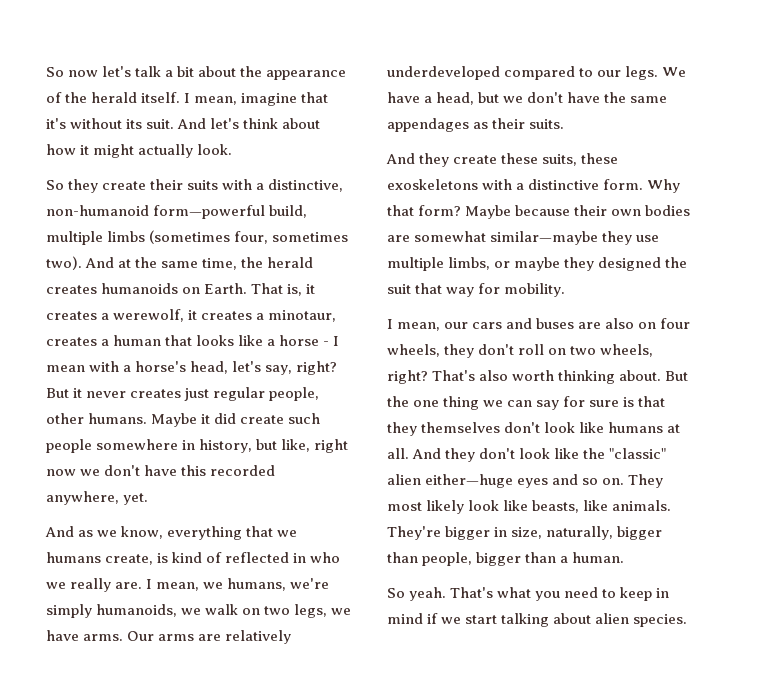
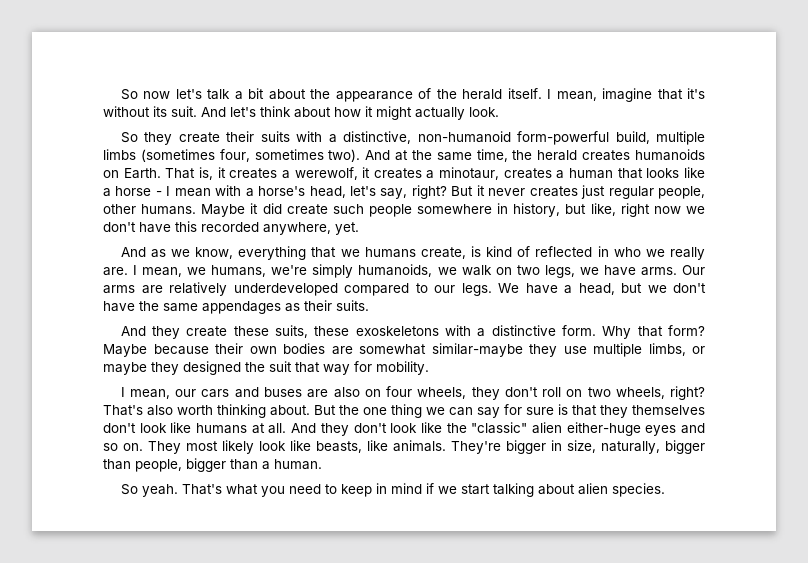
[153,205,266,219] form—powerful -> [517,131,610,145] form-powerful
[490,231,599,245] similar—maybe -> [431,343,523,357] similar-maybe
[425,474,514,488] either—huge -> [566,422,641,436] either-huge

